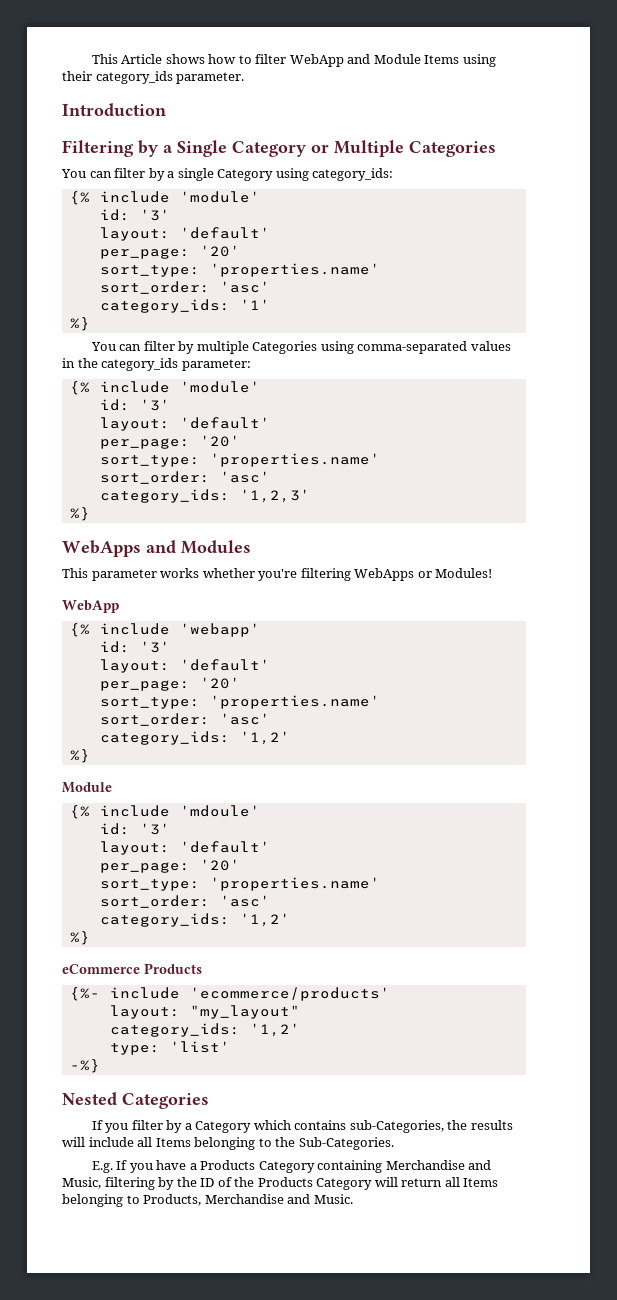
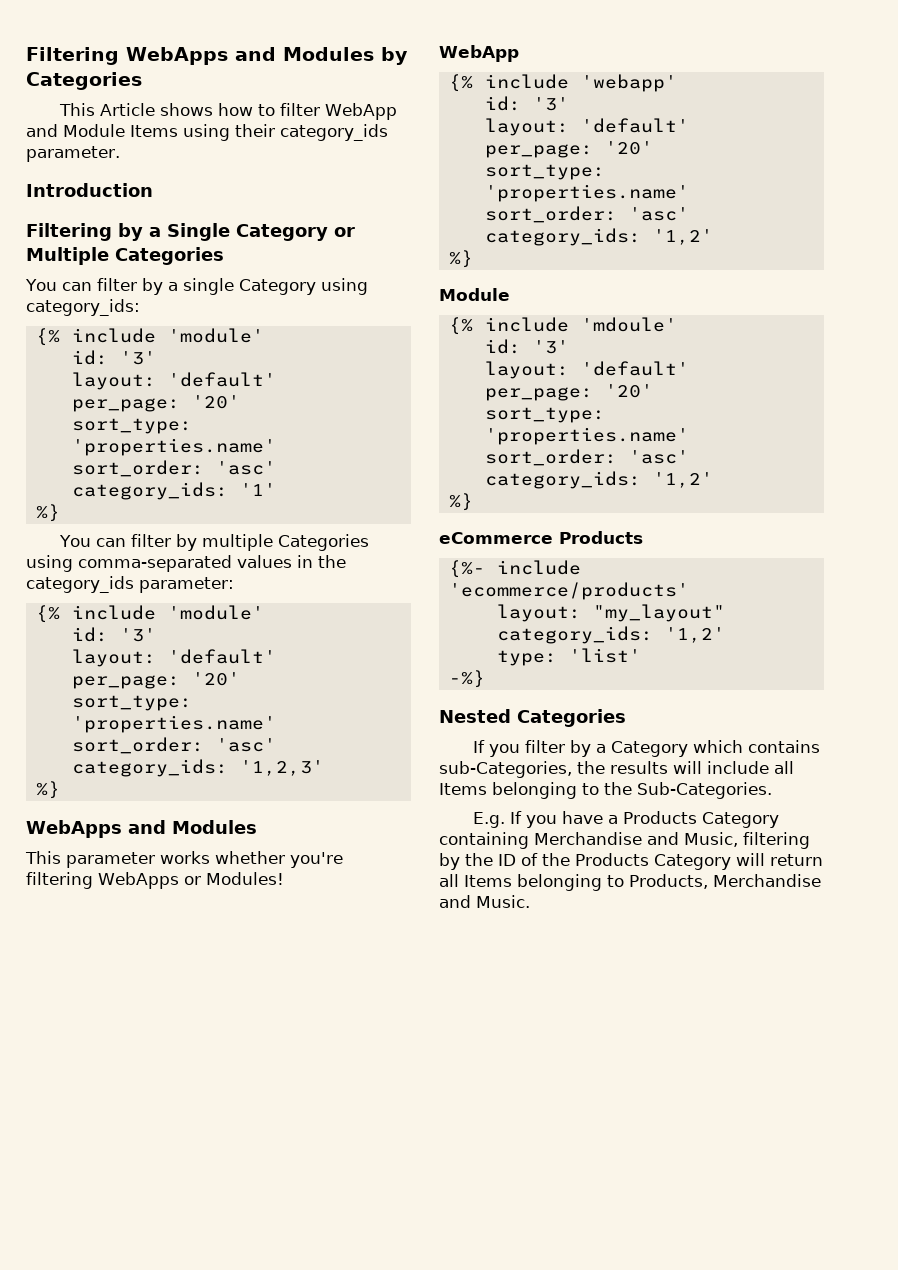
(91, 59) none -> [26,47,408,65] [26,72,142,90] Filtering WebApps and Modules by Categories //

